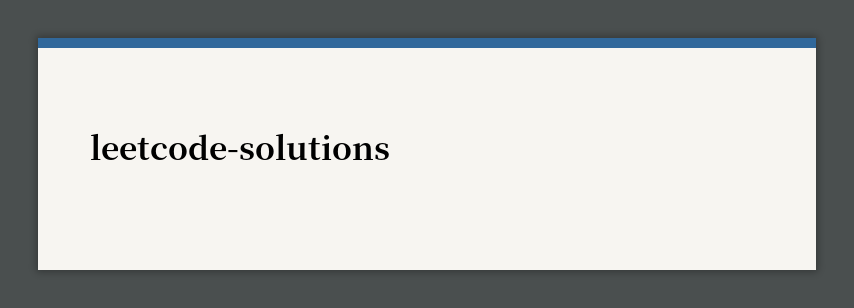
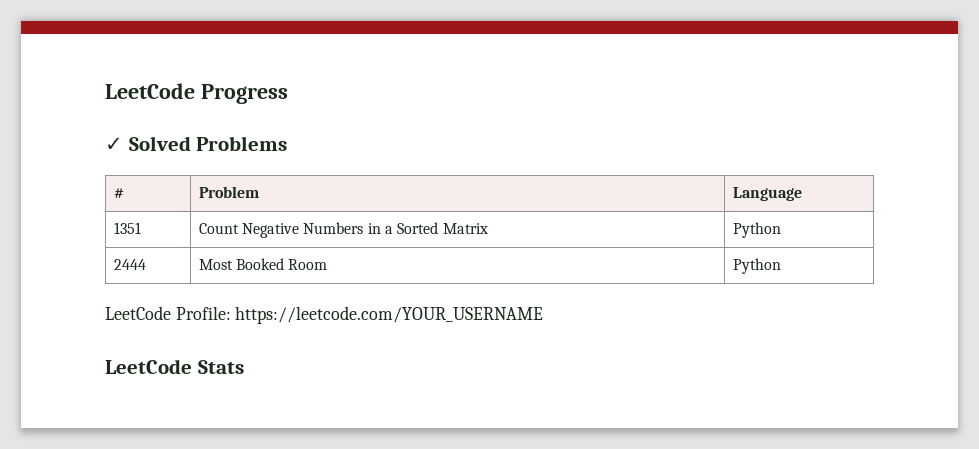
[90,133,390,160] leetcode-solutions -> [105,83,288,104] [105,136,288,151] [113,188,124,198] [198,186,259,198] [732,187,802,201] [113,222,141,234] [198,222,488,238] [732,222,781,238] [113,259,146,270] [198,258,328,270] [732,258,781,274] [105,306,544,324] [105,359,244,374] LeetCode Progress // ✓ Solved Problems // # | Problem | Language // 1351 | Count Negative Numbers in a Sorted Matrix | Python // 2444 | Most Booked Room | Python // LeetCode Profile: https://leetcode.com/YOUR_USERNAME // LeetCode Stats

